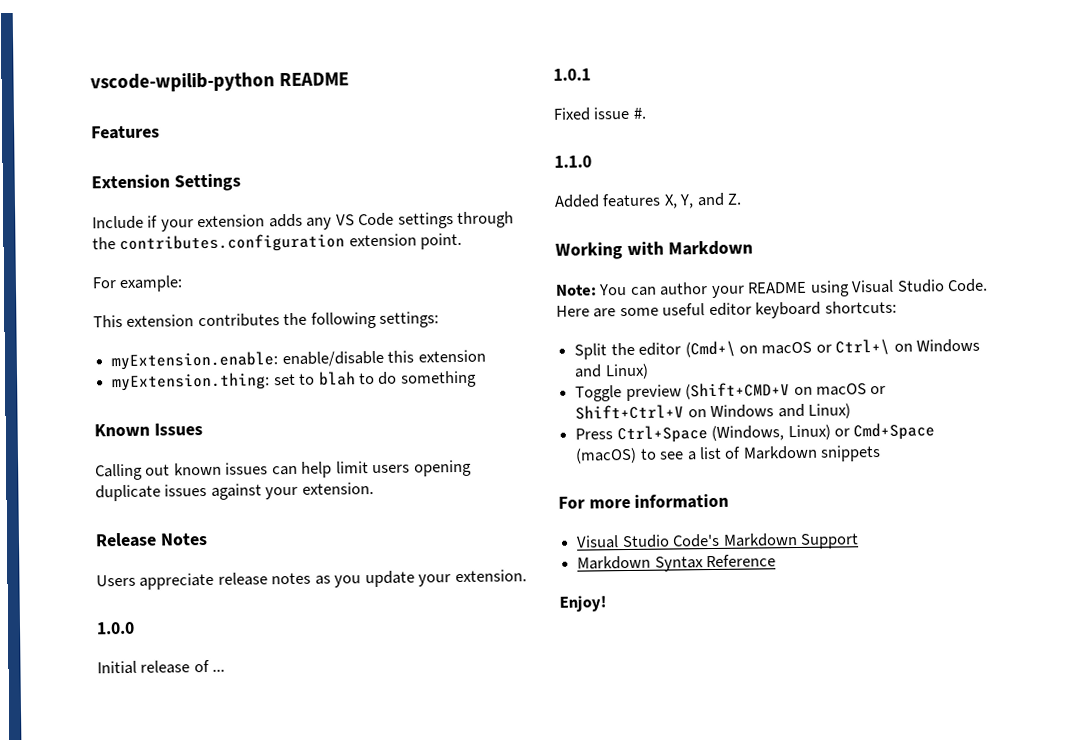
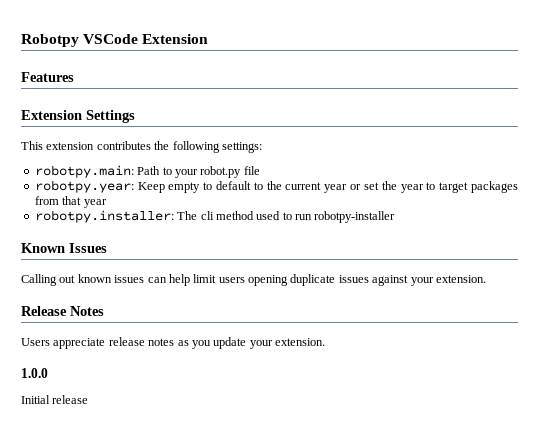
[90,72,350,93] vscode-wpilib-python README -> [21,34,209,47] Robotpy VSCode Extension
[92,211,515,232] [92,232,463,254] [92,275,184,293] // Include if your extension adds any VS Code settings through the contributes.configuration extension point. // For example: -> (135, 116) none
[111,349,486,371] [112,370,477,392] myExtension.enable: enable/disable this extension // myExtension.thing: set to blah to do something -> [34,165,260,178] [34,180,518,193] [34,196,107,208] [34,210,396,223] robotpy.main: Path to your robot.py file // robotpy.year: Keep empty to default to the current year or set the year to target packages from that year // robotpy.installer: The cli method used to run robotpy-installer
[193,659,226,673] [553,68,591,81] [553,106,647,121] [554,155,592,168] [554,192,743,209] [555,240,753,260] [555,278,989,298] [556,300,897,319] [574,338,981,360] [574,363,649,380] [575,382,887,402] [575,403,851,420] [575,422,936,444] [575,444,882,464] [558,493,730,509] [576,532,859,549] [577,554,777,572] [559,595,607,612] of ... // 1.0.1 // Fixed issue #. // 1.1.0 // Added features X, Y, and Z. // Working with Markdown // Note: You can author your README using Visual Studio Code. Here are some useful editor keyboard shortcuts: // Split the editor (Cmd+\ on macOS or Ctrl+\ on Windows and Linux) // Toggle preview (Shift+CMD+V on macOS or Shift+Ctrl+V on Windows and Linux) // Press Ctrl+Space (Windows, Linux) or Cmd+Space (macOS) to see a list of Markdown snippets // For more information // Visual Studio Code's Markdown Support // Markdown Syntax Reference // Enjoy! -> (89, 399) none

